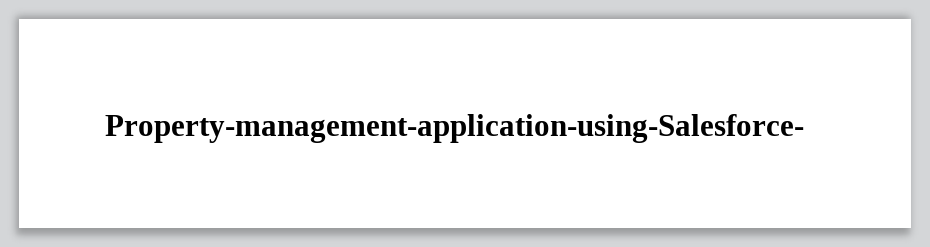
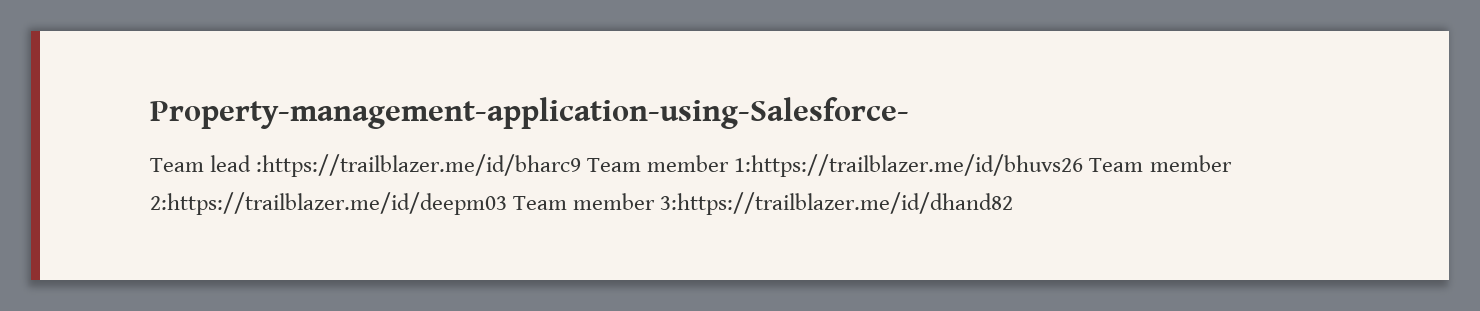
(804, 128) none -> [150,154,1232,177] [150,192,1014,215] // Team lead :https://trailblazer.me/id/bharc9 Team member 1:https://trailblazer.me/id/bhuvs26 Team member 2:https://trailblazer.me/id/deepm03 Team member 3:https://trailblazer.me/id/dhand82

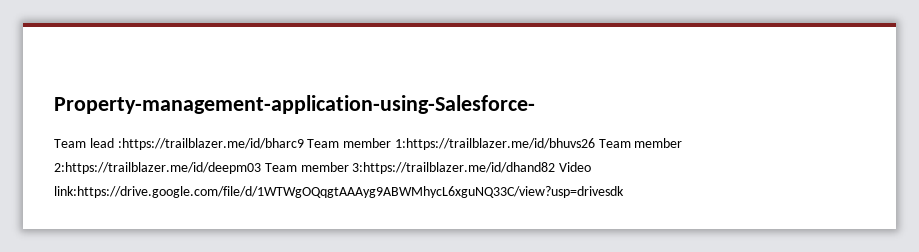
(1014, 203) none -> [559,162,592,172] [54,186,624,198] Video link:https://drive.google.com/file/d/1WTWgOQqgtAAAyg9ABWMhycL6xguNQ33C/view?usp=drivesdk

